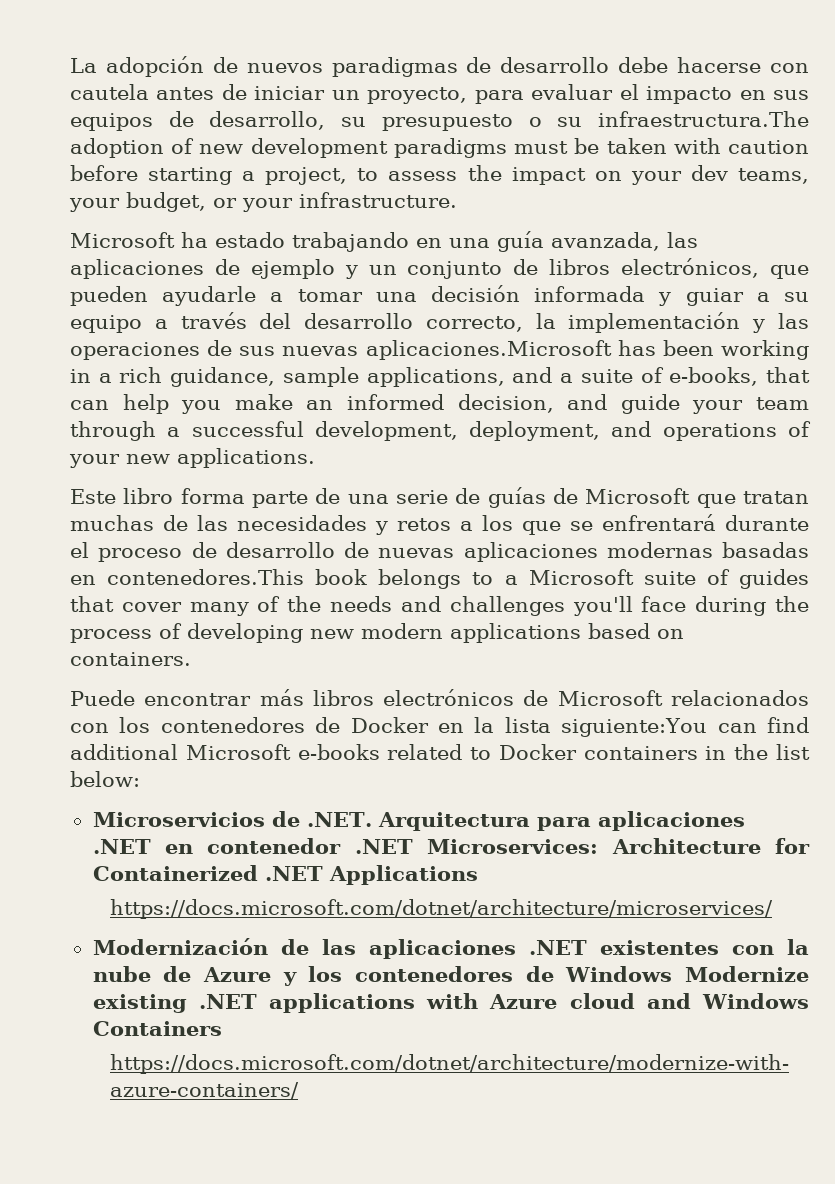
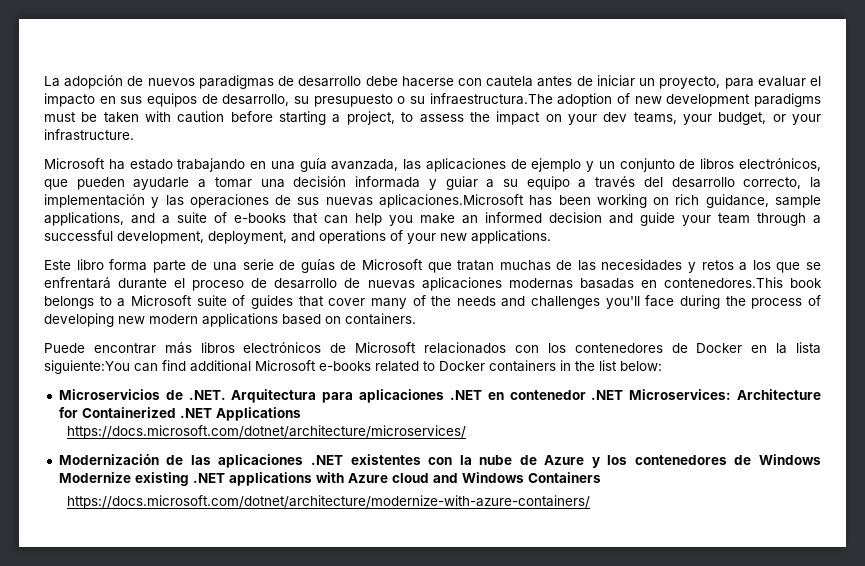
[70,369,112,383] in a -> [653,197,670,205] on
[669,367,759,386] e-books, -> [234,213,286,223] e-books
[457,394,554,413] decision, -> [549,212,602,223] decision

